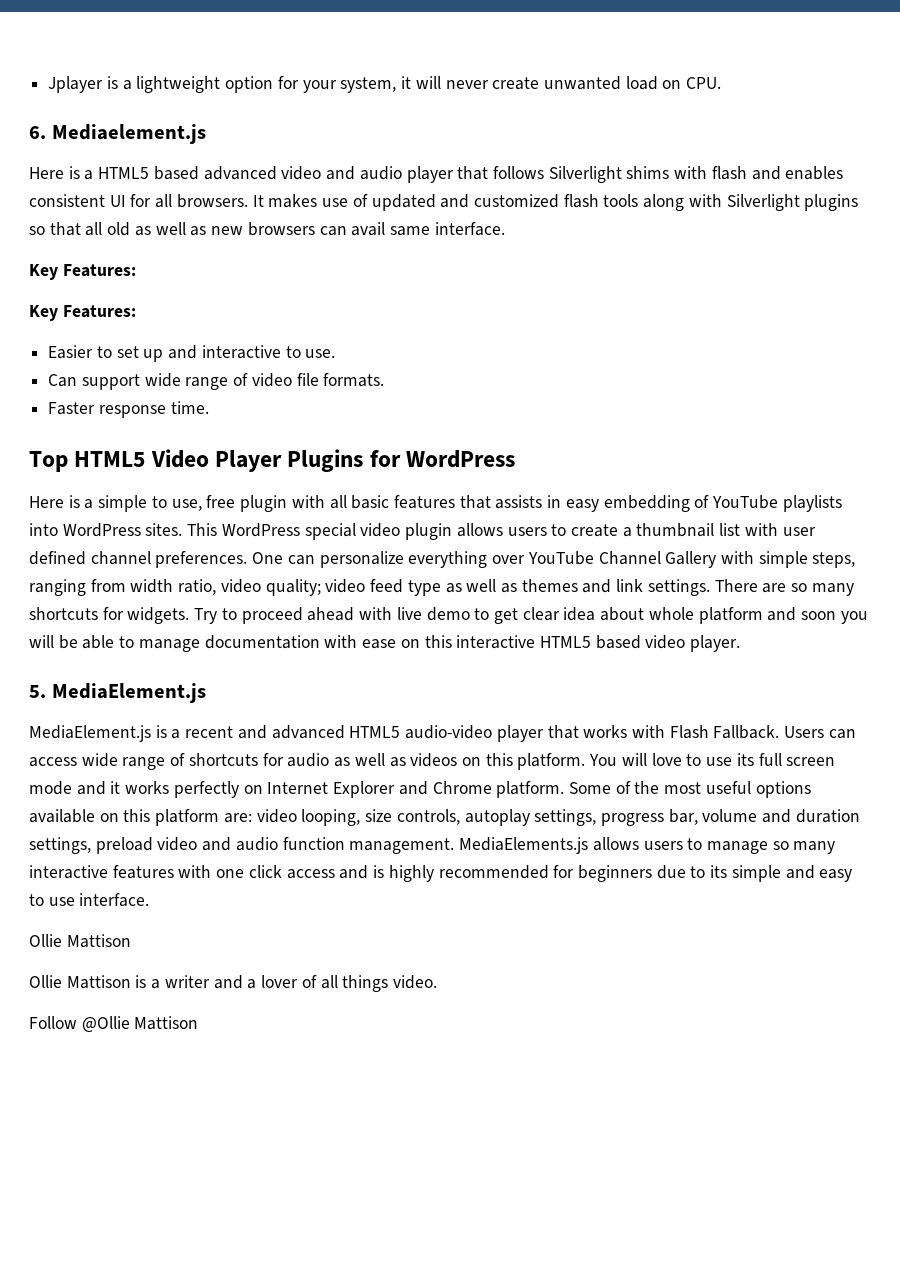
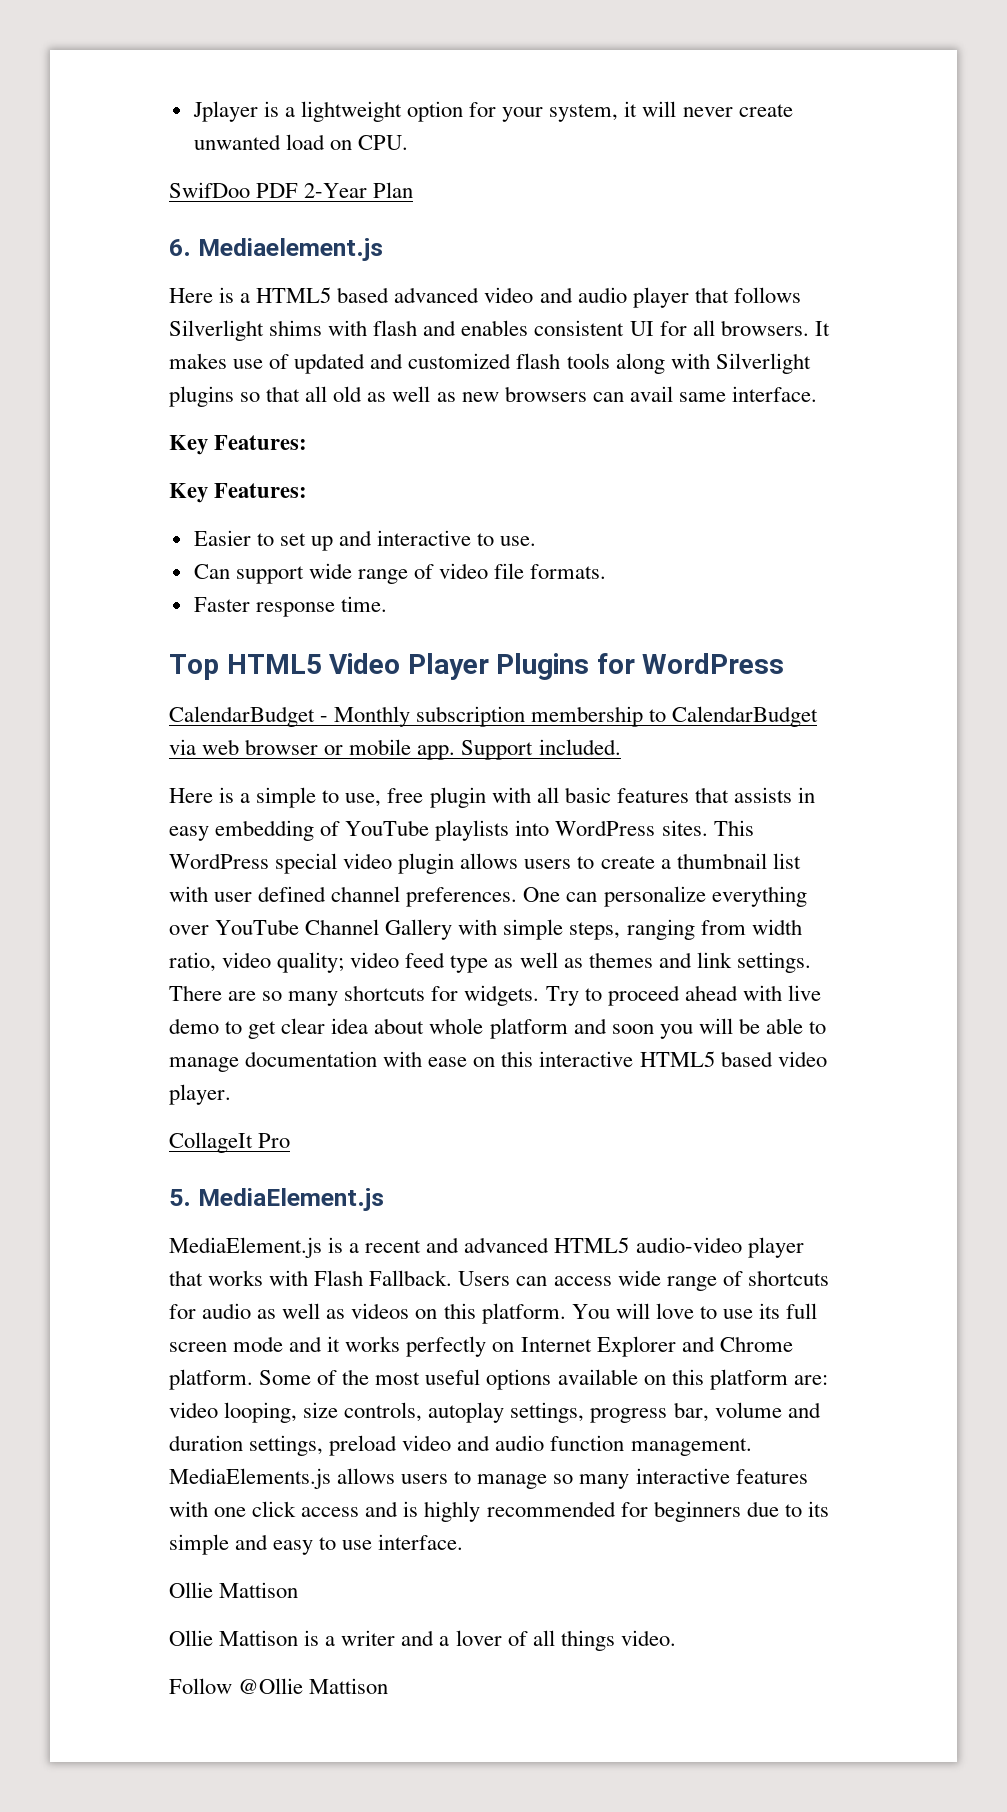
(722, 83) none -> [169,182,414,198] // SwifDoo PDF 2-Year Plan
(516, 459) none -> [169,706,819,727] [169,739,621,760] // CalendarBudget - Monthly subscription membership to CalendarBudget via web browser or mobile app. Support included.
(741, 643) none -> [169,1132,291,1153] // CollageIt Pro

